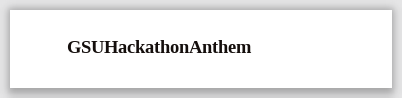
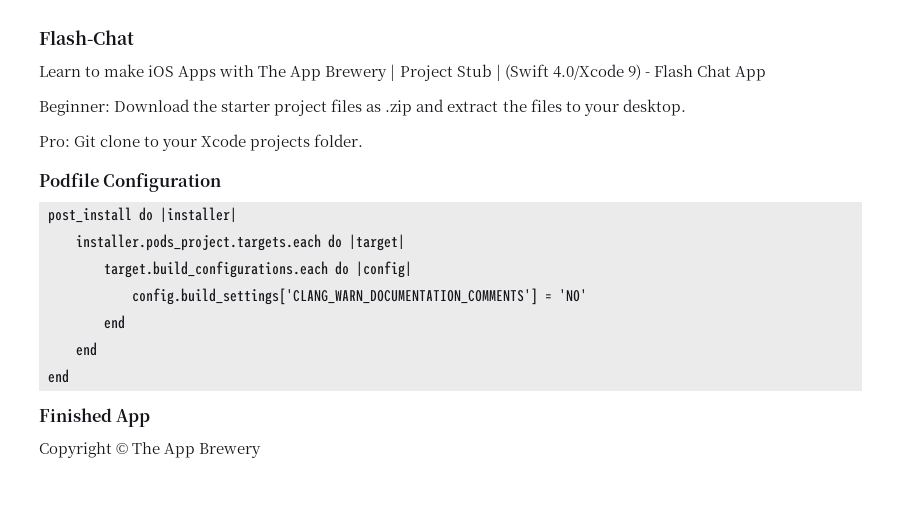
[67,40,252,53] GSUHackathonAnthem -> [39,30,134,45] [39,64,766,81] [39,99,686,116] [39,134,364,151] [39,173,222,192] [48,207,237,224] [76,234,405,251] [104,261,412,278] [132,288,587,305] [104,315,125,329] [76,342,97,356] [48,369,69,383] [39,408,151,427] [39,442,262,458] Flash-Chat // Learn to make iOS Apps with The App Brewery | Project Stub | (Swift 4.0/Xcode 9) - Flash Chat App // Beginner: Download the starter project files as .zip and extract the files to your desktop. // Pro: Git clone to your Xcode projects folder. // Podfile Configuration // post_install do |installer| // installer.pods_project.targets.each do |target| // target.build_configurations.each do |config| // config.build_settings['CLANG_WARN_DOCUMENTATION_COMMENTS'] = 'NO' // end // end // end // Finished App // Copyright © The App Brewery

